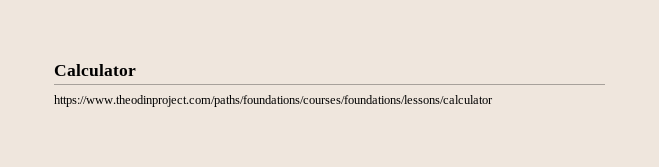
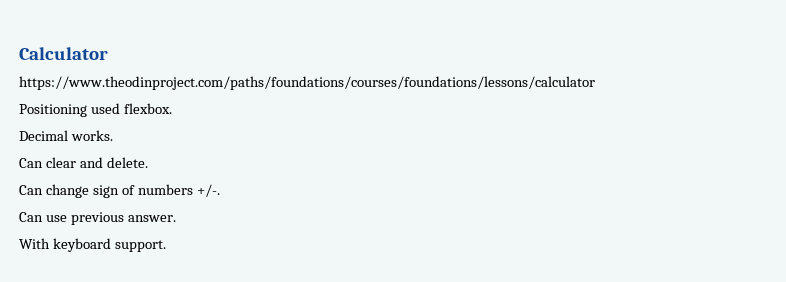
(493, 101) none -> [19,103,172,117] [19,130,113,141] [19,157,148,168] [19,184,220,198] [19,212,176,225] [19,238,166,252] // Positioning used flexbox. // Decimal works. // Can clear and delete. // Can change sign of numbers +/-. // Can use previous answer. // With keyboard support.

